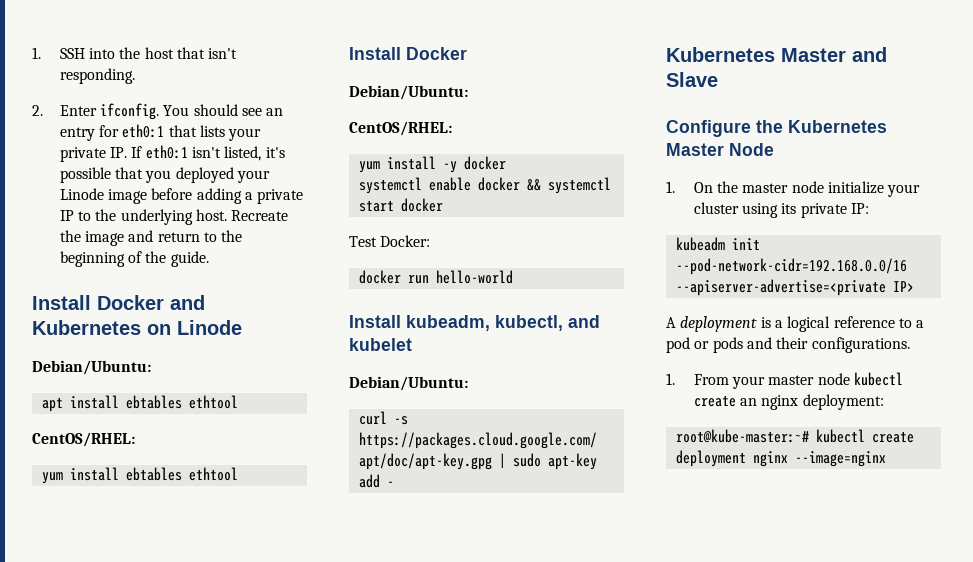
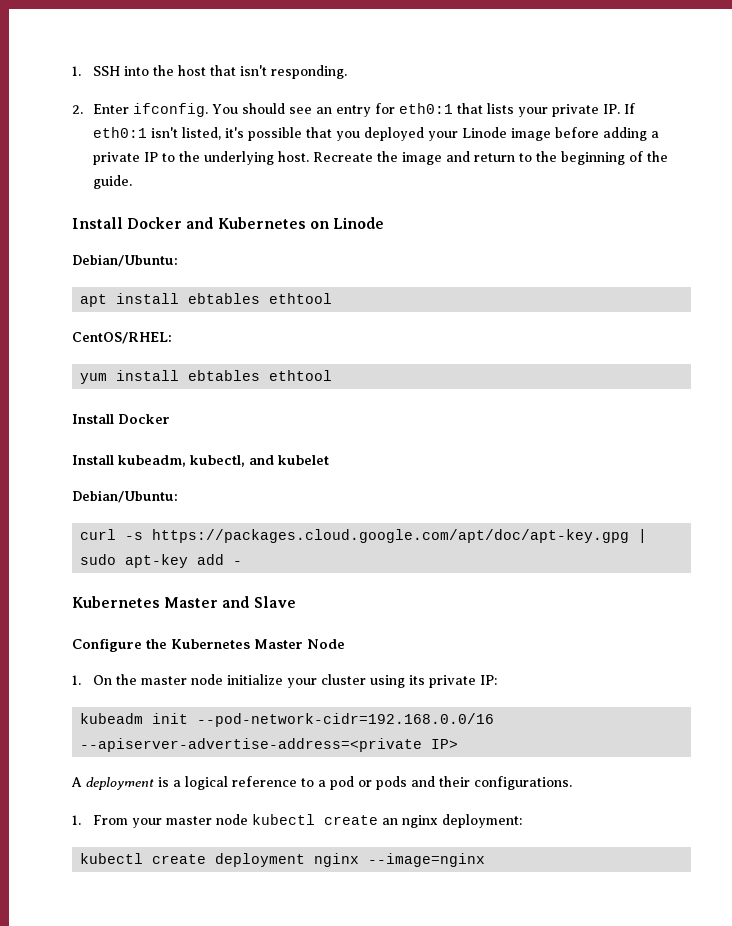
[349,85,468,100] [349,121,452,136] [358,156,506,173] [358,177,611,194] [358,198,443,212] [349,235,431,247] [358,270,513,284] // Debian/Ubuntu: // CentOS/RHEL: // yum install -y docker // systemctl enable docker && systemctl start docker // Test Docker: // docker run hello-world -> (170, 419) none
[675,279,886,296] --apiserver-advertise=<private -> [80,738,423,752] --apiserver-advertise-address=<private
[675,429,809,443] root@kube-master:~# -> (523, 821) none

